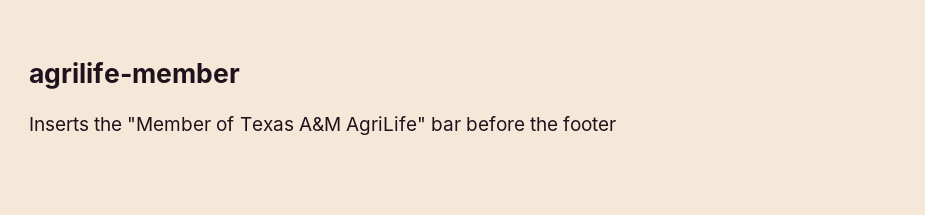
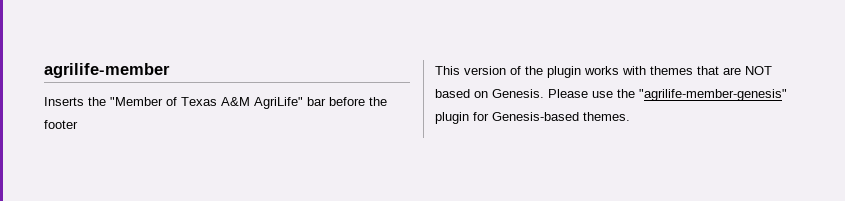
(617, 123) none -> [435,66,772,78] [435,89,787,101] [435,112,630,124] // This version of the plugin works with themes that are NOT based on Genesis. Please use the "agrilife-member-genesis" plugin for Genesis-based themes.

